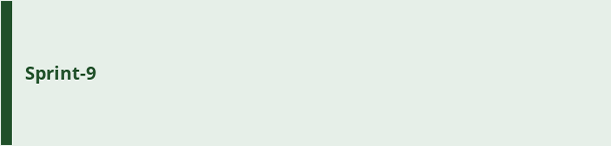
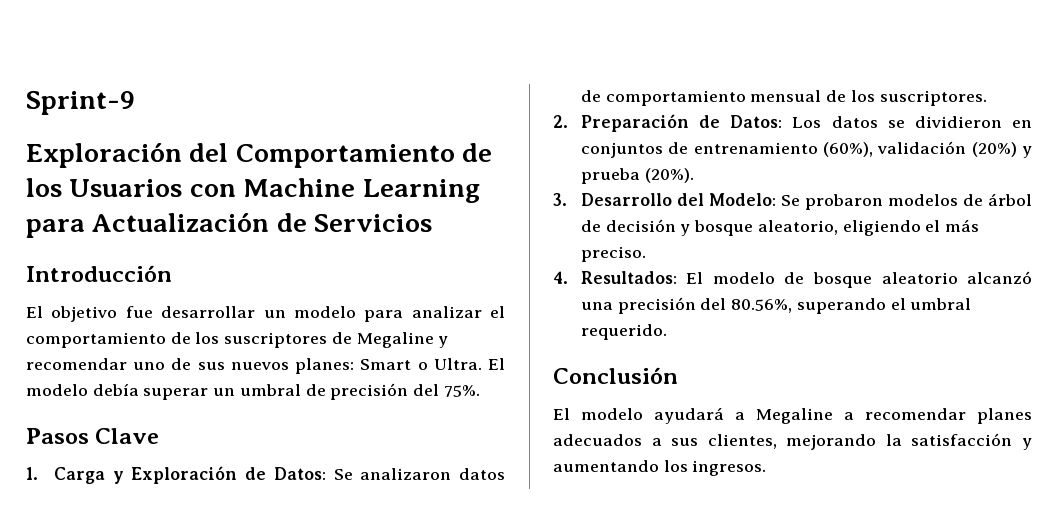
(97, 74) none -> [26,142,493,168] [26,178,480,203] [26,212,433,238] [26,265,172,282] [26,306,505,322] [26,332,449,348] [26,358,506,374] [26,383,480,400] [26,428,160,444] [26,466,505,484] [580,90,987,106] [553,114,1032,132] [580,141,1032,158] [580,168,694,184] [553,193,1032,210] [580,219,980,236] [580,246,646,262] [553,271,1032,288] [580,297,972,314] [580,324,667,340] [553,367,678,384] [553,407,1032,424] [553,433,1032,450] [553,460,767,476] // Exploración del Comportamiento de los Usuarios con Machine Learning para Actualización de Servicios // Introducción // El objetivo fue desarrollar un modelo para analizar el comportamiento de los suscriptores de Megaline y recomendar uno de sus nuevos planes: Smart o Ultra. El modelo debía superar un umbral de precisión del 75%. // Pasos Clave // 1. Carga y Exploración de Datos: Se analizaron datos de comportamiento mensual de los suscriptores. // 2. Preparación de Datos: Los datos se dividieron en conjuntos de entrenamiento (60%), validación (20%) y prueba (20%). // 3. Desarrollo del Modelo: Se probaron modelos de árbol de decisión y bosque aleatorio, eligiendo el más preciso. // 4. Resultados: El modelo de bosque aleatorio alcanzó una precisión del 80.56%, superando el umbral requerido. // Conclusión // El modelo ayudará a Megaline a recomendar planes adecuados a sus clientes, mejorando la satisfacción y aumentando los ingresos.

